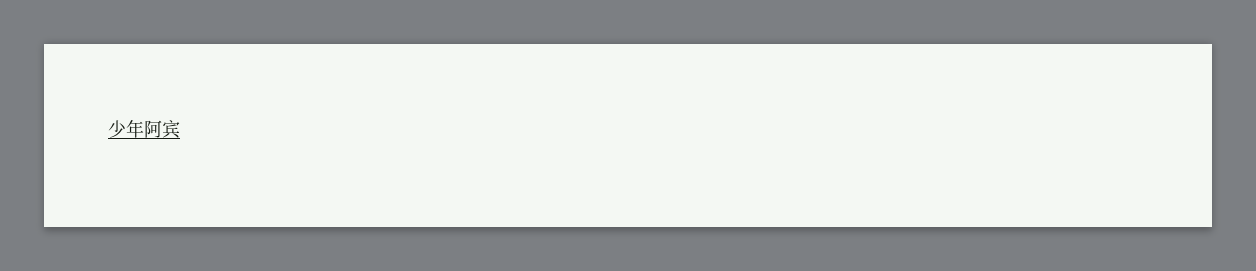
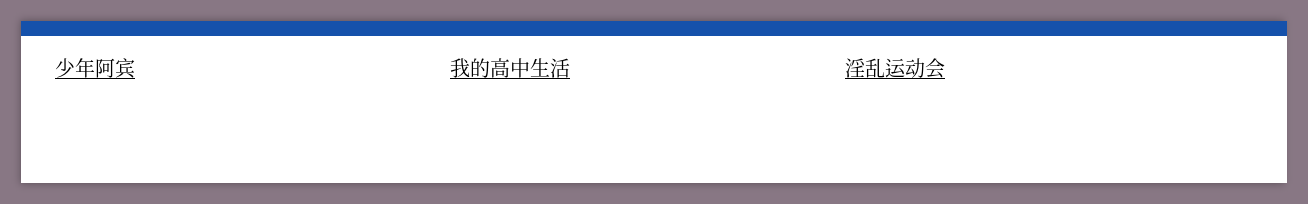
(180, 129) none -> [450,58,570,78] [845,58,945,79] // 我的高中生活 // 淫乱运动会

